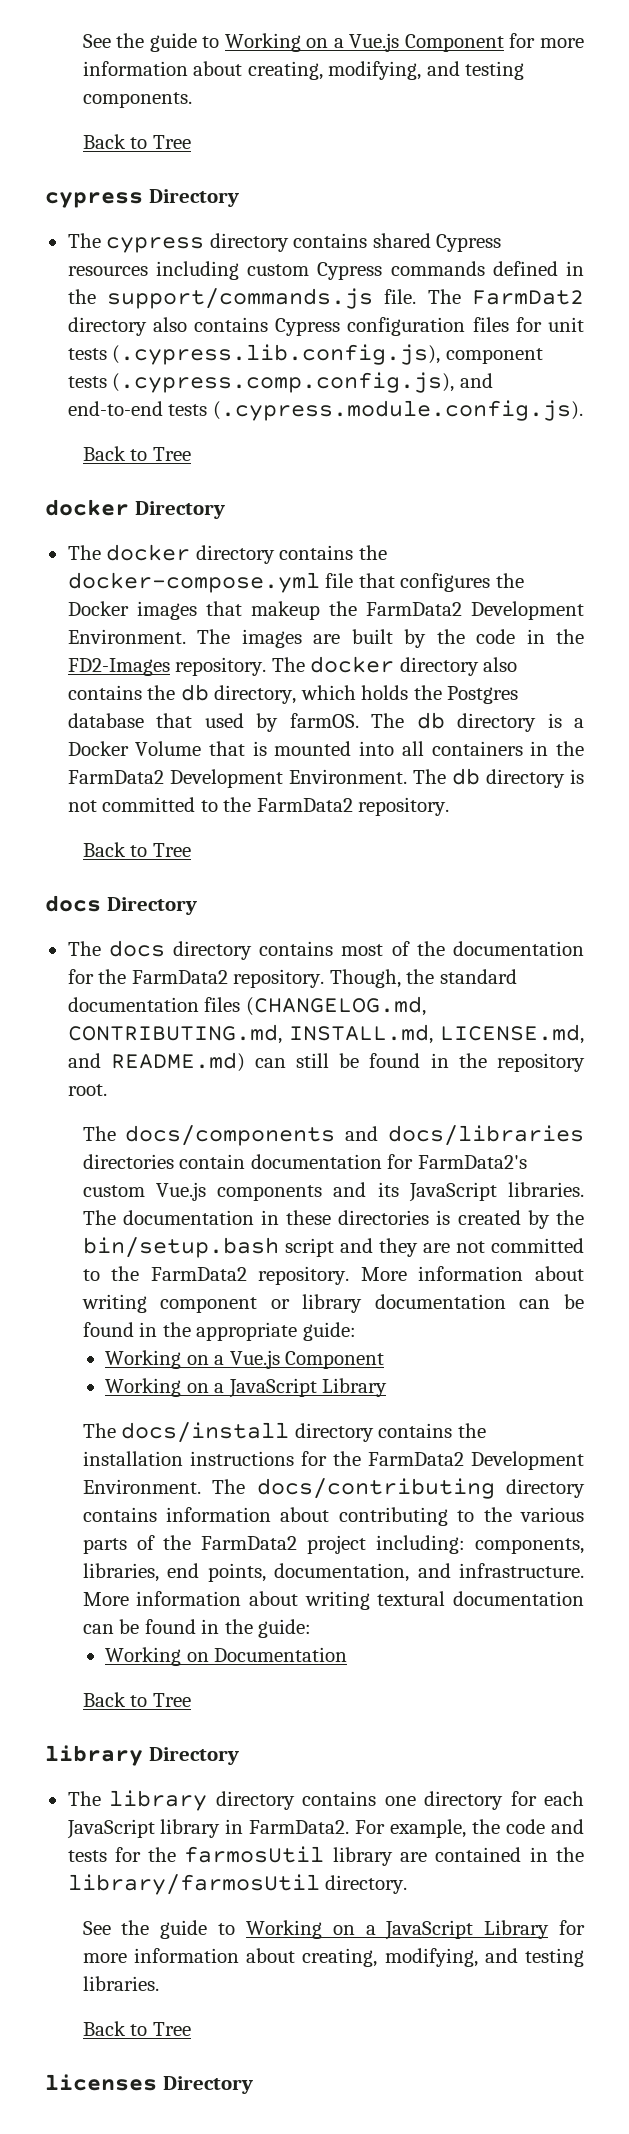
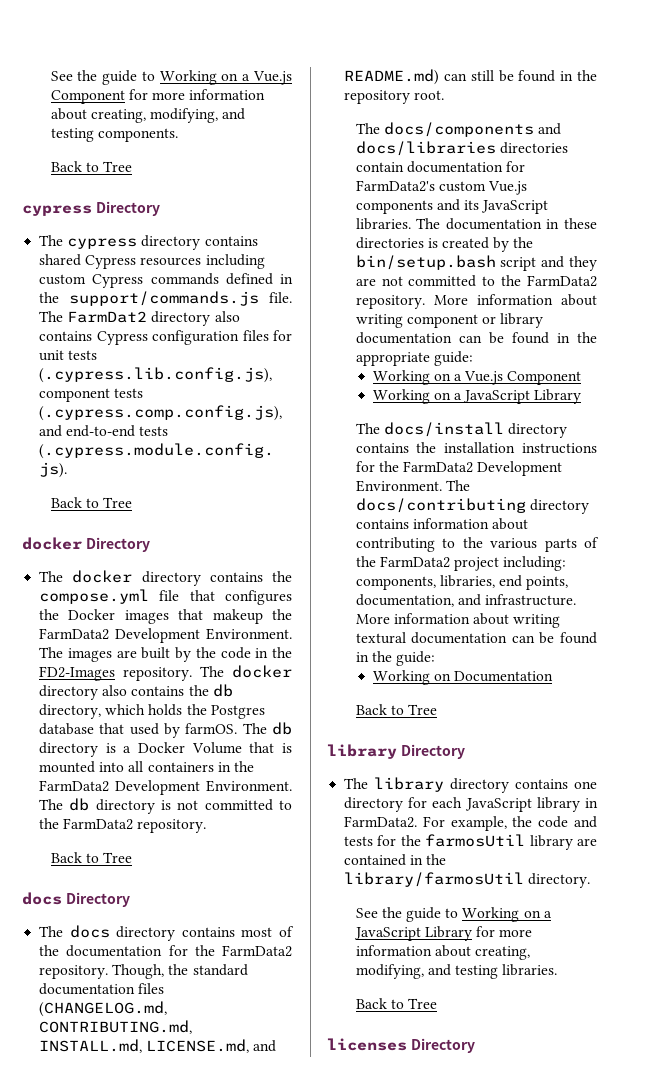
[67,572,320,593] docker-compose.yml -> [39,589,150,604] compose.yml

